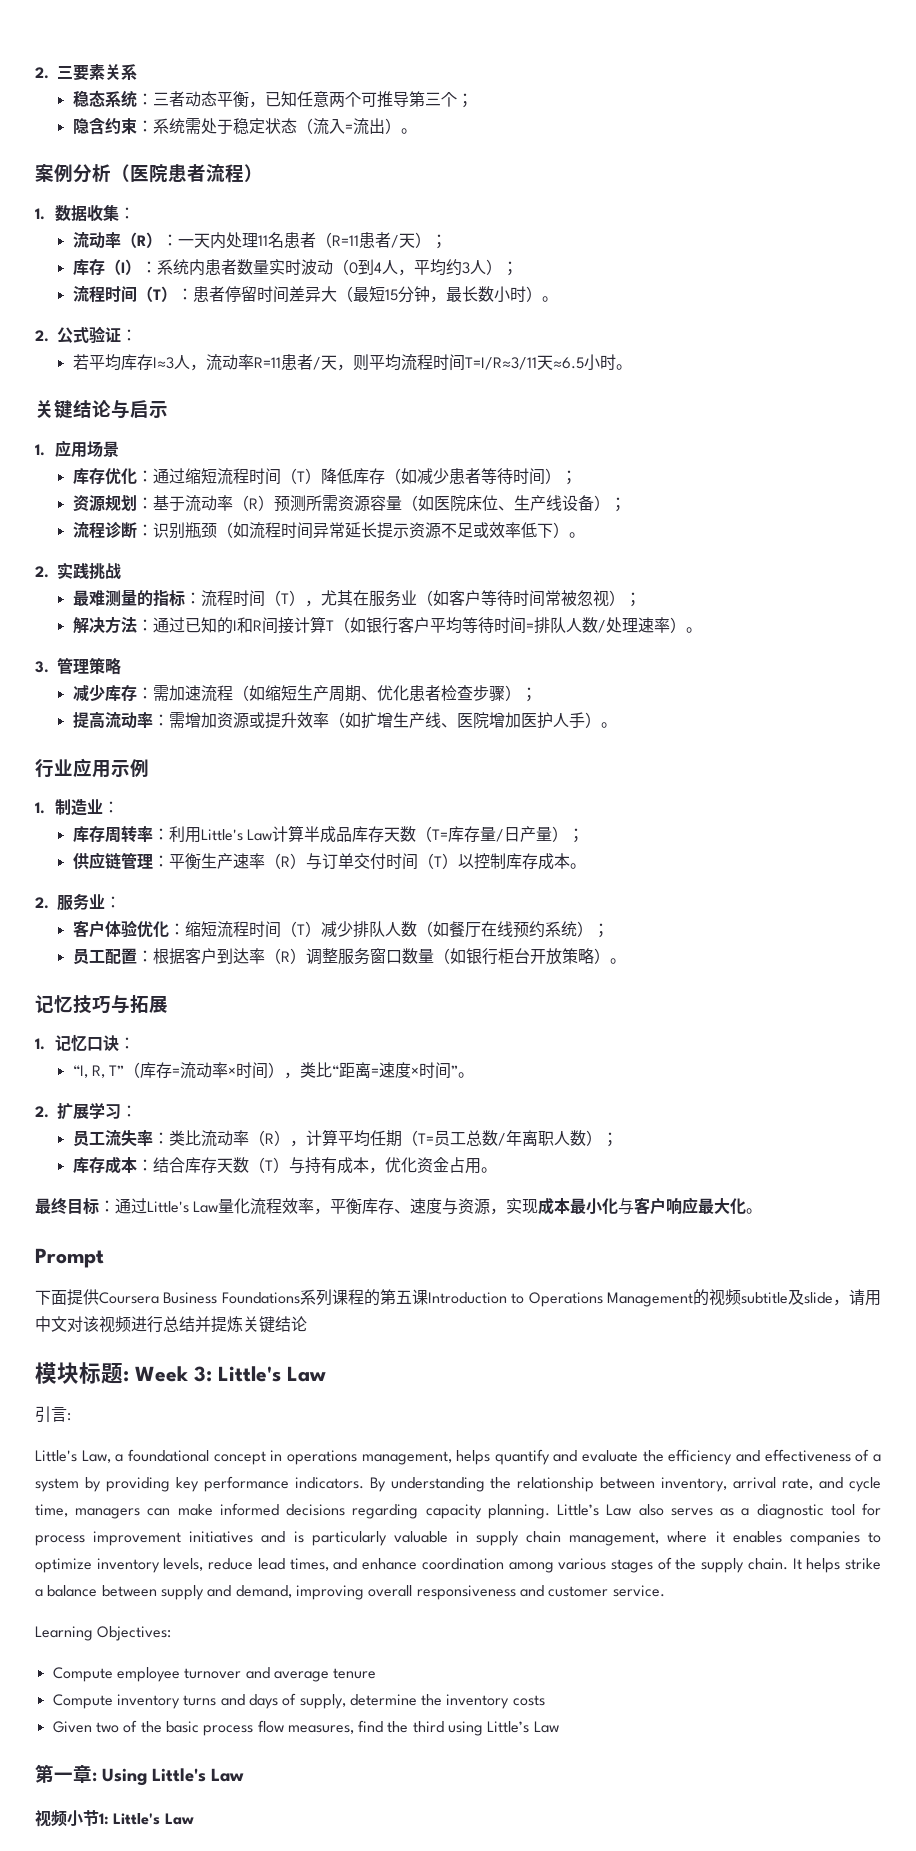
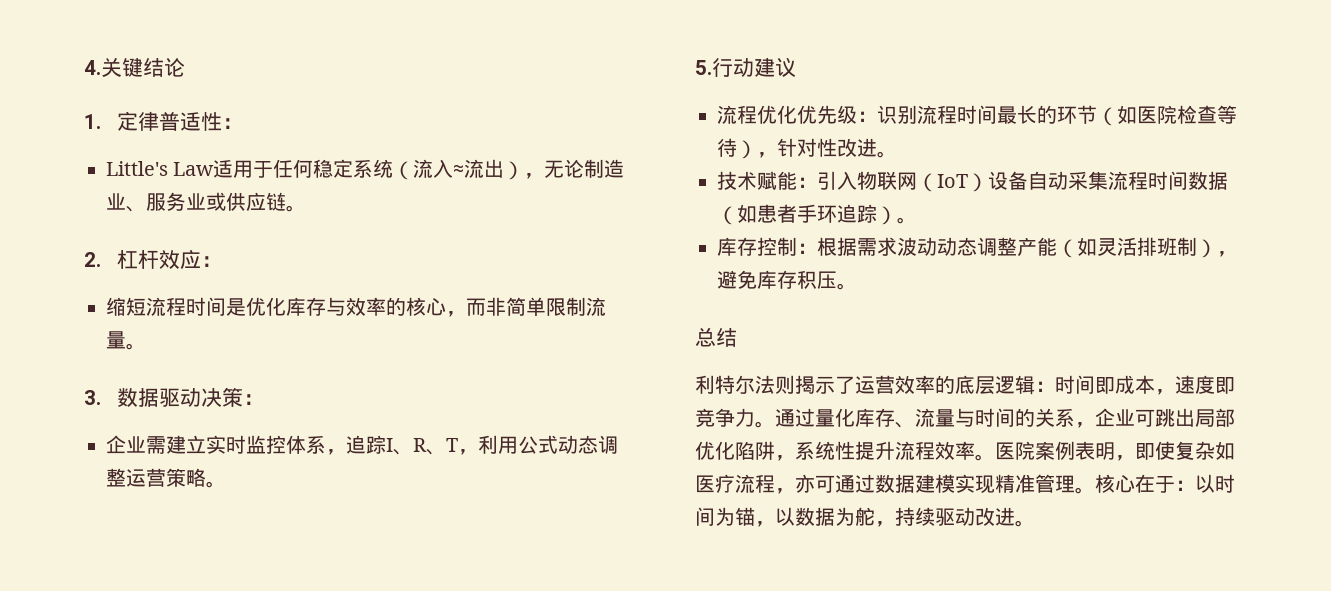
[35,64,137,81] [72,90,473,108] [72,117,417,135] [35,164,263,183] [35,205,136,222] [72,232,447,249] [72,259,518,276] [72,286,558,303] [35,326,137,344] [72,354,632,371] [35,400,168,419] [35,440,120,458] [72,468,577,485] [72,495,626,512] [72,521,585,539] [35,562,121,580] [72,590,641,607] [72,616,702,634] [35,657,121,675] [72,685,537,702] [72,711,617,729] [35,758,149,778] [35,799,120,816] [72,825,585,843] [72,852,586,870] [35,893,121,911] [72,920,609,938] [72,948,626,965] [35,994,168,1014] [35,1034,136,1052] [72,1062,475,1079] [35,1102,137,1120] [72,1129,618,1147] [72,1156,497,1174] [35,1197,763,1215] [35,1248,104,1268] [35,1289,881,1307] [35,1316,307,1333] [35,1362,326,1384] [35,1406,71,1423] [35,1449,881,1465] [35,1476,882,1492] [35,1503,882,1519] [35,1531,881,1546] [35,1557,881,1573] [35,1585,665,1600] [35,1626,172,1641] [52,1667,377,1682] [52,1693,545,1709] [52,1720,559,1736] [35,1764,244,1786] [35,1810,194,1827] 2.三要素关系 // 稳态系统：三者动态平衡，已知任意两个可推导第三个； // 隐含约束：系统需处于稳定状态（流入=流出）。 // 案例分析（医院患者流程） // 1.数据收集： // 流动率（R）：一天内处理11名患者（R=11患者/天）； // 库存（I）：系统内患者数量实时波动（0到4人，平均约3人）； // 流程时间（T）：患者停留时间差异大（最短15分钟，最长数小时）。 // 2.公式验证： // 若平均库存I≈3人，流动率R=11患者/天，则平均流程时间T=I/R≈3/11天≈6.5小时。 // 关键结论与启示 // 1.应用场景 // 库存优化：通过缩短流程时间（T）降低库存（如减少患者等待时间）； // 资源规划：基于流动率（R）预测所需资源容量（如医院床位、生产线设备）； // 流程诊断：识别瓶颈（如流程时间异常延长提示资源不足或效率低下）。 // 2.实践挑战 // 最难测量的指标：流程时间（T），尤其在服务业（如客户等待时间常被忽视）； // 解决方法：通过已知的I和R间接计算T（如银行客户平均等待时间=排队人数/处理速率）。 // 3.管理策略 // 减少库存：需加速流程（如缩短生产周期、优化患者检查步骤）； // 提高流动率：需增加资源或提升效率（如扩增生产线、医院增加医护人手）。 // 行业应用示例 // 1.制造业： // 库存周转率：利用Little's Law计算半成品库存天数（T=库存量/日产量）； // 供应链管理：平衡生产速率（R）与订单交付时间（T）以控制库存成本。 // 2.服务业： // 客户体验优化：缩短流程时间（T）减少排队人数（如餐厅在线预约系统）； // 员工配置：根据客户到达率（R）调整服务窗口数量（如银行柜台开放策略）。 // 记忆技巧与拓展 // 1.记忆口诀： // “I, R, T”（库存=流动率×时间），类比“距离=速度×时间”。 // 2.扩展学习： // 员工流失率：类比流动率（R），计算平均任期（T=员工总数/年离职人数）； // 库存成本：结合库存天数（T）与持有成本，优化资金占用。 // 最终目标：通过Little's Law量化流程效率，平衡库存、速度与资源，实现成本最小化与客户响应最大化。 // Prompt // 下面提供Coursera Business Foundations系列课程的第五课Introduction to Operations Management的视频subtitle及slide，请用中文对该视频进行总结并提炼关键结论 // 模块标题: Week 3: Little's Law // 引言: // Little's Law, a foundational concept in operations management, helps quantify and evaluate the efficiency and effectiveness of a system by providing key performance indicators. By understanding the relationship between inventory, arrival rate, and cycle time, managers can make informed decisions regarding capacity planning. Little’s Law also serves as a diagnostic tool for process improvement initiatives and is particularly valuable in supply chain management, where it enables companies to optimize inventory levels, reduce lead times, and enhance coordination among various stages of the supply chain. It helps strike a balance between supply and demand, improving overall responsiveness and customer service. // Learning Objectives: // Compute employee turnover and average tenure // Compute inventory turns and days of supply, determine the inventory costs // Given two of the basic process flow measures, find the third using Little’s Law // 第一章: Using Little's Law // 视频小节1: Little's Law -> [84,57,185,77] [84,111,244,131] [106,159,625,180] [106,192,306,212] [84,249,223,269] [106,297,606,317] [106,331,146,350] [84,387,265,407] [106,435,618,455] [106,468,226,488] [695,58,796,77] [717,105,1237,126] [717,138,897,159] [717,171,1228,192] [717,204,917,225] [717,237,1237,258] [717,270,857,290] [695,327,737,347] [695,375,1235,395] [695,408,1235,428] [695,441,1235,461] [695,474,1235,494] [695,507,1035,527] 4.关键结论 // 1.定律普适性： // Little's Law适用于任何稳定系统（流入≈流出），无论制造业、服务业或供应链。 // 2.杠杆效应： // 缩短流程时间是优化库存与效率的核心，而非简单限制流量。 // 3.数据驱动决策： // 企业需建立实时监控体系，追踪I、R、T，利用公式动态调整运营策略。 // 5.行动建议 // 流程优化优先级：识别流程时间最长的环节（如医院检查等待），针对性改进。 // 技术赋能：引入物联网（IoT）设备自动采集流程时间数据（如患者手环追踪）。 // 库存控制：根据需求波动动态调整产能（如灵活排班制），避免库存积压。 // 总结 // 利特尔法则揭示了运营效率的底层逻辑：时间即成本，速度即竞争力。通过量化库存、流量与时间的关系，企业可跳出局部优化陷阱，系统性提升流程效率。医院案例表明，即使复杂如医疗流程，亦可通过数据建模实现精准管理。核心在于：以时间为锚，以数据为舵，持续驱动改进。

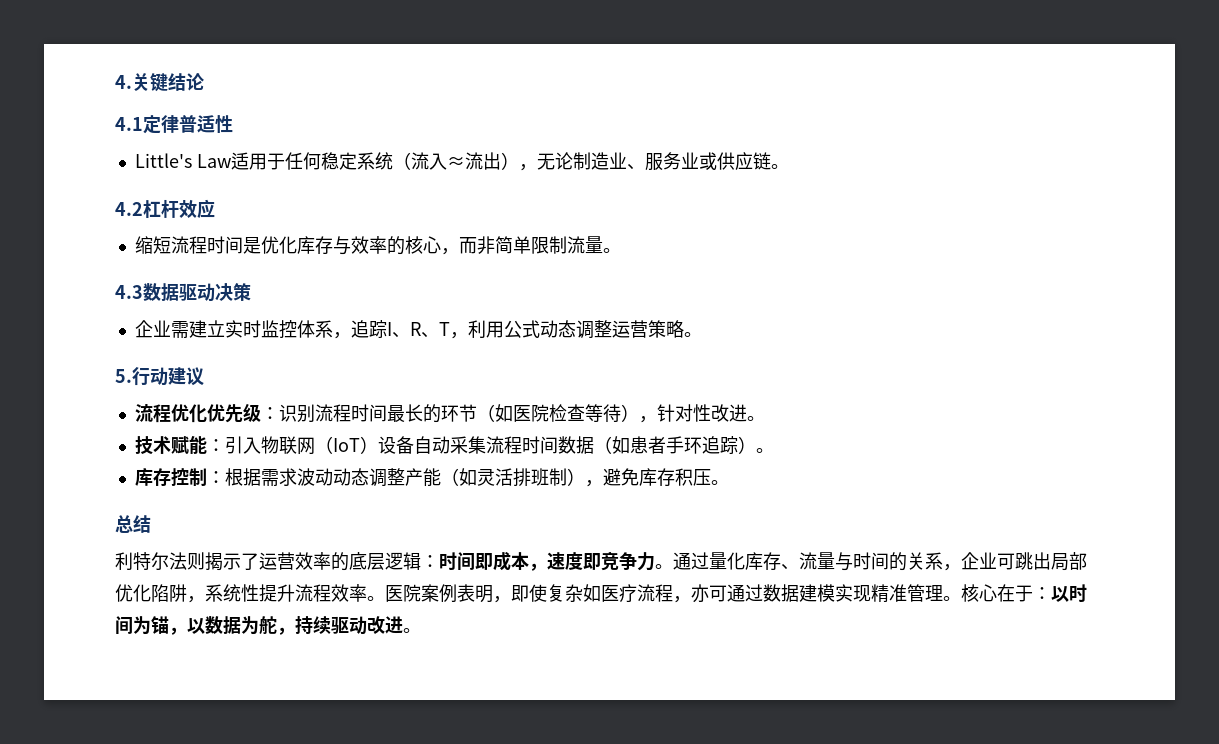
[84,114,101,129] 1. -> [115,117,143,131] 4.1
[222,118,244,129] ： -> (233, 124) none
[84,252,101,267] 2. -> [115,202,143,216] 4.2
[201,256,223,267] ： -> (215, 209) none
[84,390,101,405] 3. -> [115,285,143,299] 4.3
[243,394,265,405] ： -> (251, 292) none

